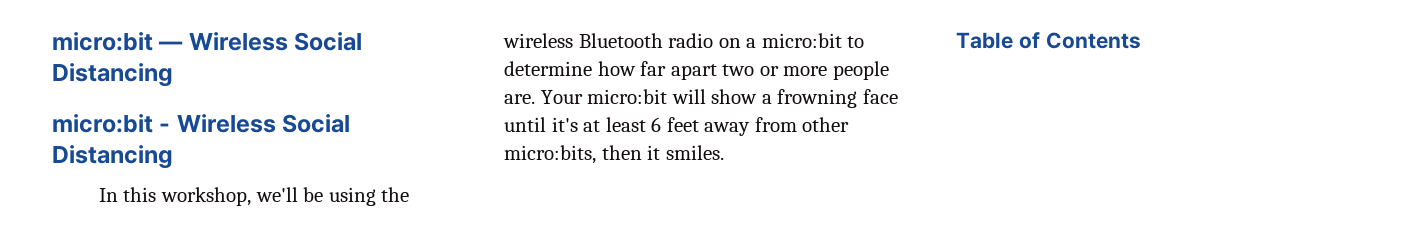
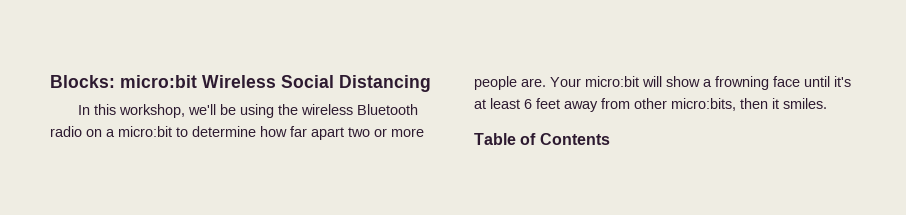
[52,32,363,51] [52,63,173,87] [52,114,171,133] micro:bit — Wireless Social Distancing // micro:bit - -> [50,75,197,88] Blocks: micro:bit

